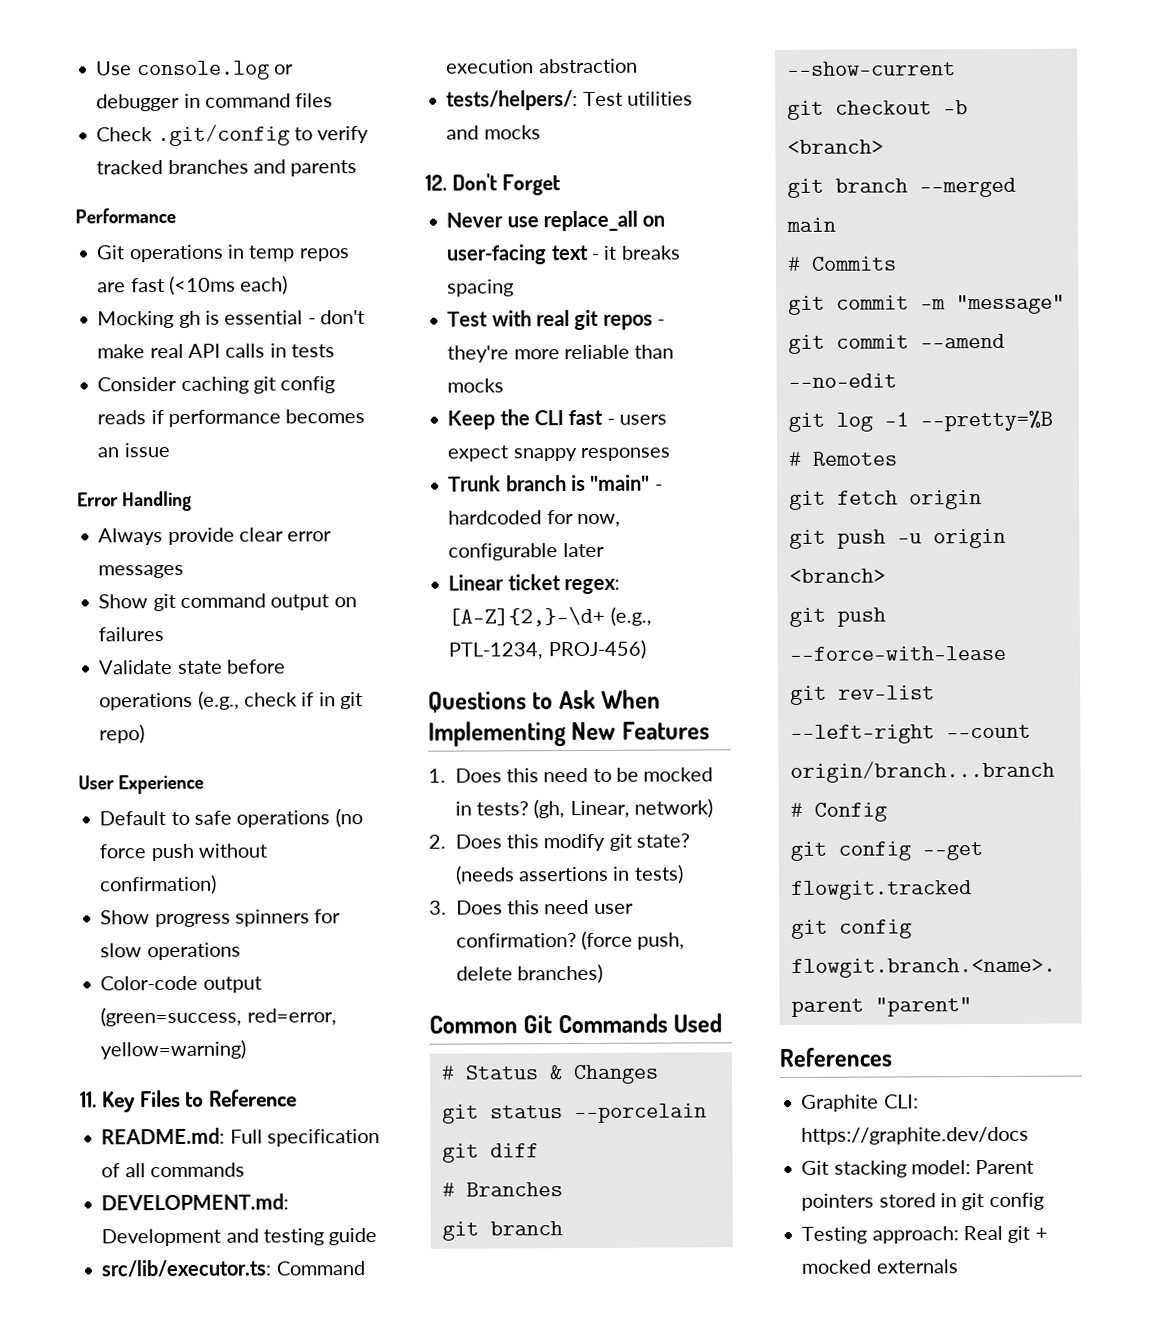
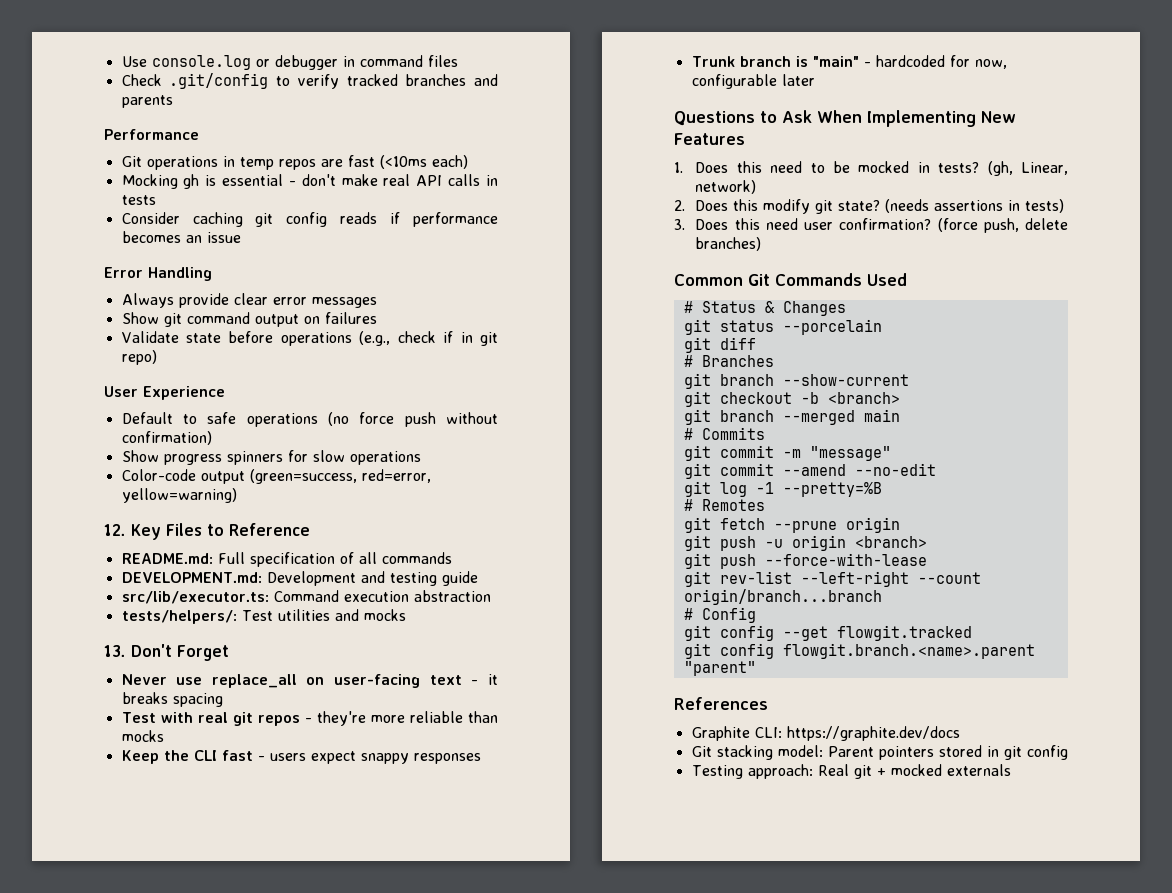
[80,1091,97,1108] 11. -> [104,524,126,536] 12.
[425,174,447,191] 12. -> [104,645,126,657] 13.
[448,574,620,595] [448,606,652,627] [448,639,646,660] // Linear ticket regex: [A-Z]{2,}-\d+ (e.g., PTL-1234, PROJ-456) -> (815, 80) none
(898, 497) none -> [773,521,837,533] --prune

